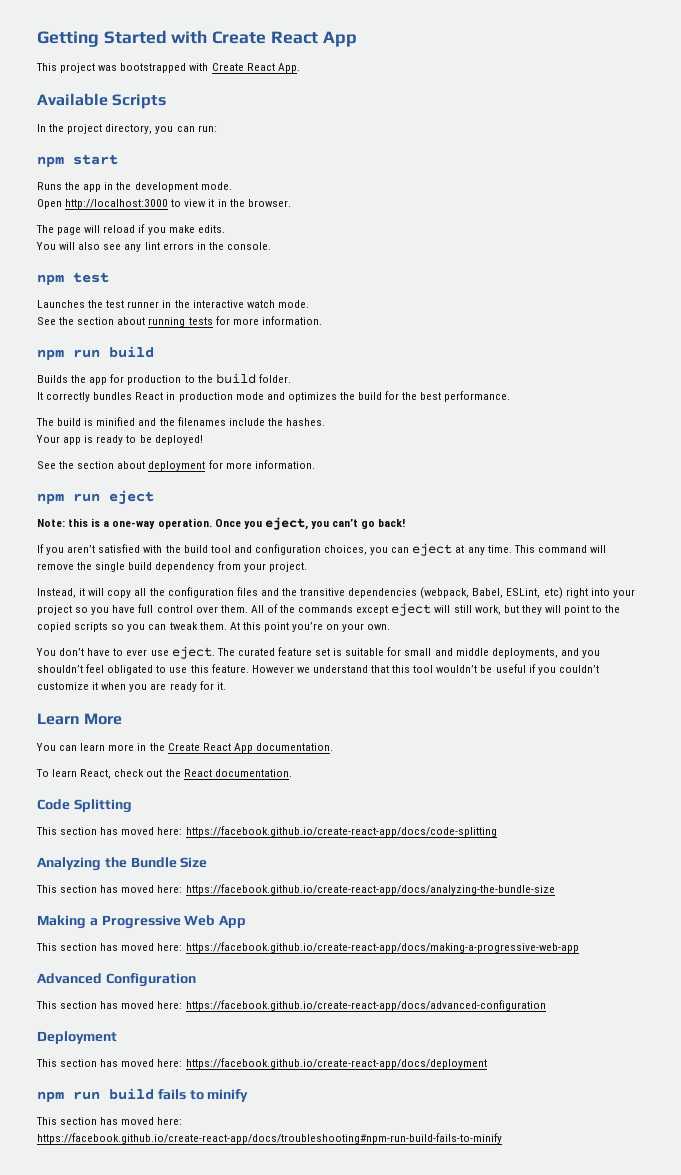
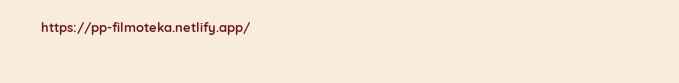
[37,30,357,47] [36,63,300,73] [37,93,167,109] [37,124,217,134] [37,154,118,167] [37,182,232,192] [37,199,291,209] [36,224,225,235] [36,242,271,252] [37,272,109,285] [37,300,309,308] [37,316,322,327] [37,346,154,360] [37,373,291,385] [37,391,511,402] [36,417,325,426] [36,435,203,445] [37,460,315,471] [37,490,154,505] [37,517,406,530] [37,543,606,556] [37,561,307,572] [37,587,635,599] [37,603,621,616] [37,622,391,632] [36,646,600,659] [37,664,599,675] [37,681,226,692] [37,713,123,725] [36,743,333,753] [36,769,292,779] [37,799,132,813] [36,826,497,837] [37,857,208,871] [36,884,555,895] [37,915,247,929] [36,942,579,953] [37,973,196,987] [36,1000,546,1011] [37,1031,117,1044] [36,1058,487,1069] [37,1088,249,1102] [36,1117,183,1125] [37,1133,502,1144] Getting Started with Create React App // This project was bootstrapped with Create React App. // Available Scripts // In the project directory, you can run: // npm start // Runs the app in the development mode. // Open http://localhost:3000 to view it in the browser. // The page will reload if you make edits. // You will also see any lint errors in the console. // npm test // Launches the test runner in the interactive watch mode. // See the section about running tests for more information. // npm run build // Builds the app for production to the build folder. // It correctly bundles React in production mode and optimizes the build for the best performance. // The build is minified and the filenames include the hashes. // Your app is ready to be deployed! // See the section about deployment for more information. // npm run eject // Note: this is a one-way operation. Once you eject, you can’t go back! // If you aren’t satisfied with the build tool and configuration choices, you can eject at any time. This command will remove the single build dependency from your project. // Instead, it will copy all the configuration files and the transitive dependencies (webpack, Babel, ESLint, etc) right into your project so you have full control over them. All of the commands except eject will still work, but they will point to the copied scripts so you can tweak them. At this point you’re on your own. // You don’t have to ever use eject. The curated feature set is suitable for small and middle deployments, and you shouldn’t feel obligated to use this feature. However we understand that this tool wouldn’t be useful if you couldn’t customize it when you are ready for it. // Learn More // You can learn more in the Create React App documentation. // To learn React, check out the React documentation. // Code Splitting // This section has moved here: https://facebook.github.io/create-react-app/docs/code-splitting // Analyzing the Bundle Size // This section has moved here: https://facebook.github.io/create-react-app/docs/analyzing-the-bundle-size // Making a Progressive Web App // This section has moved here: https://facebook.github.io/create-react-app/docs/making-a-progressive-web-app // Advanced Configuration // This section has moved here: https://facebook.github.io/create-react-app/docs/advanced-configuration // Deployment // This section has moved here: https://facebook.github.io/create-react-app/docs/deployment // npm run build fails to minify // This section has moved here: https://facebook.github.io/create-react-app/docs/troubleshooting#npm-run-build-fails-to-minify -> [41,22,250,35] https://pp-filmoteka.netlify.app/

